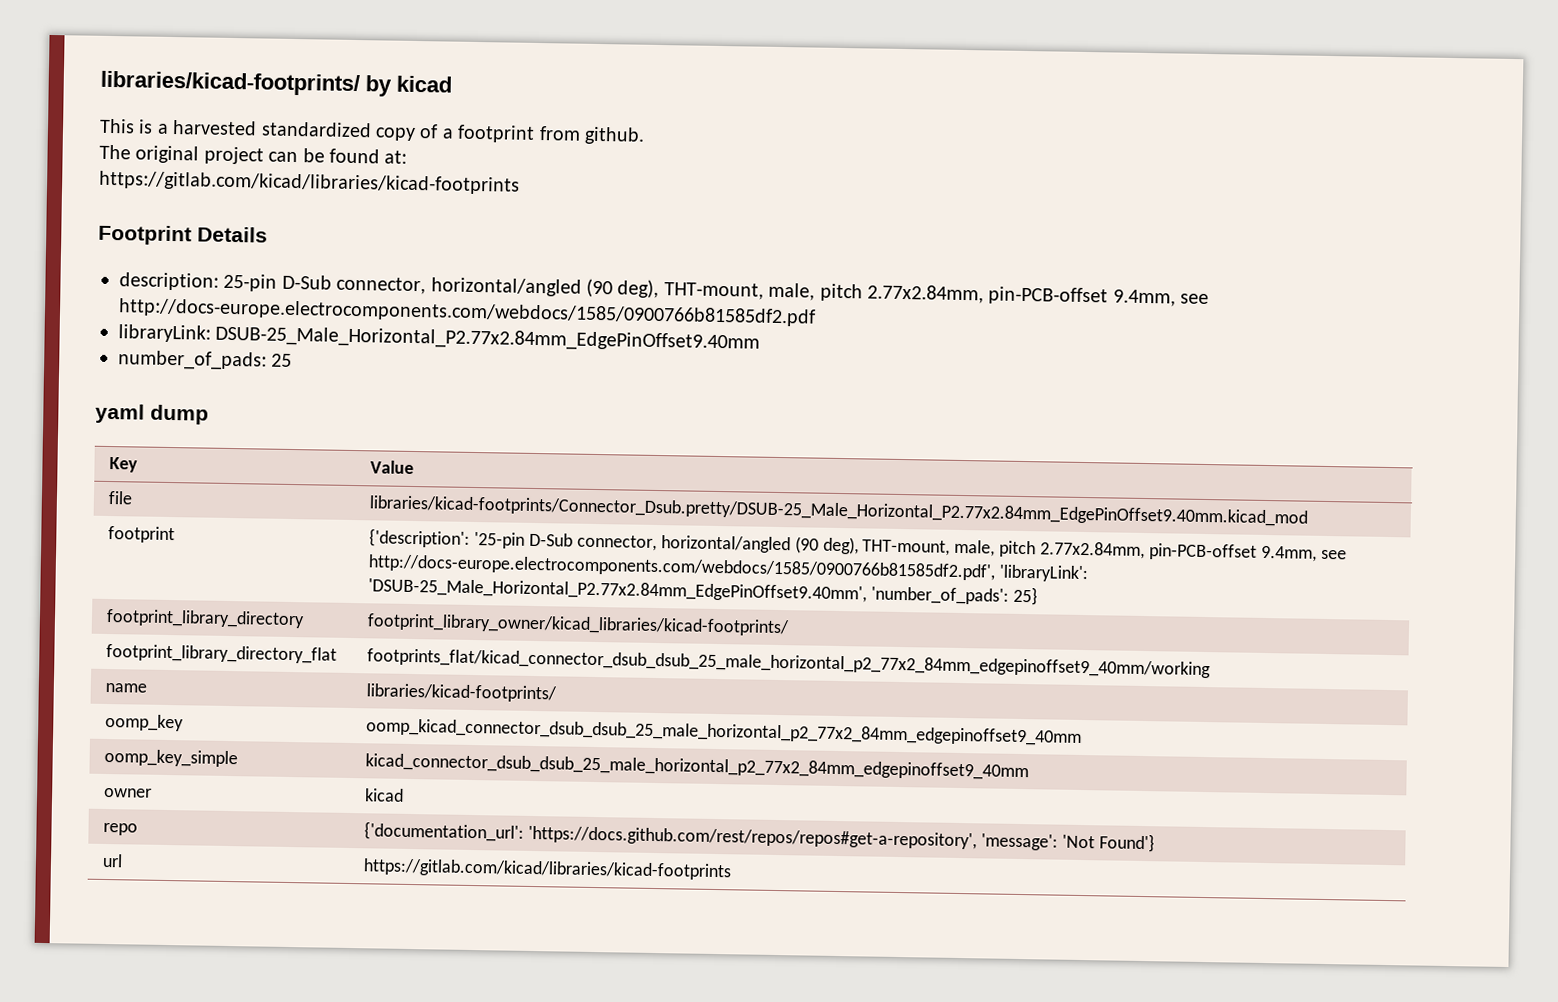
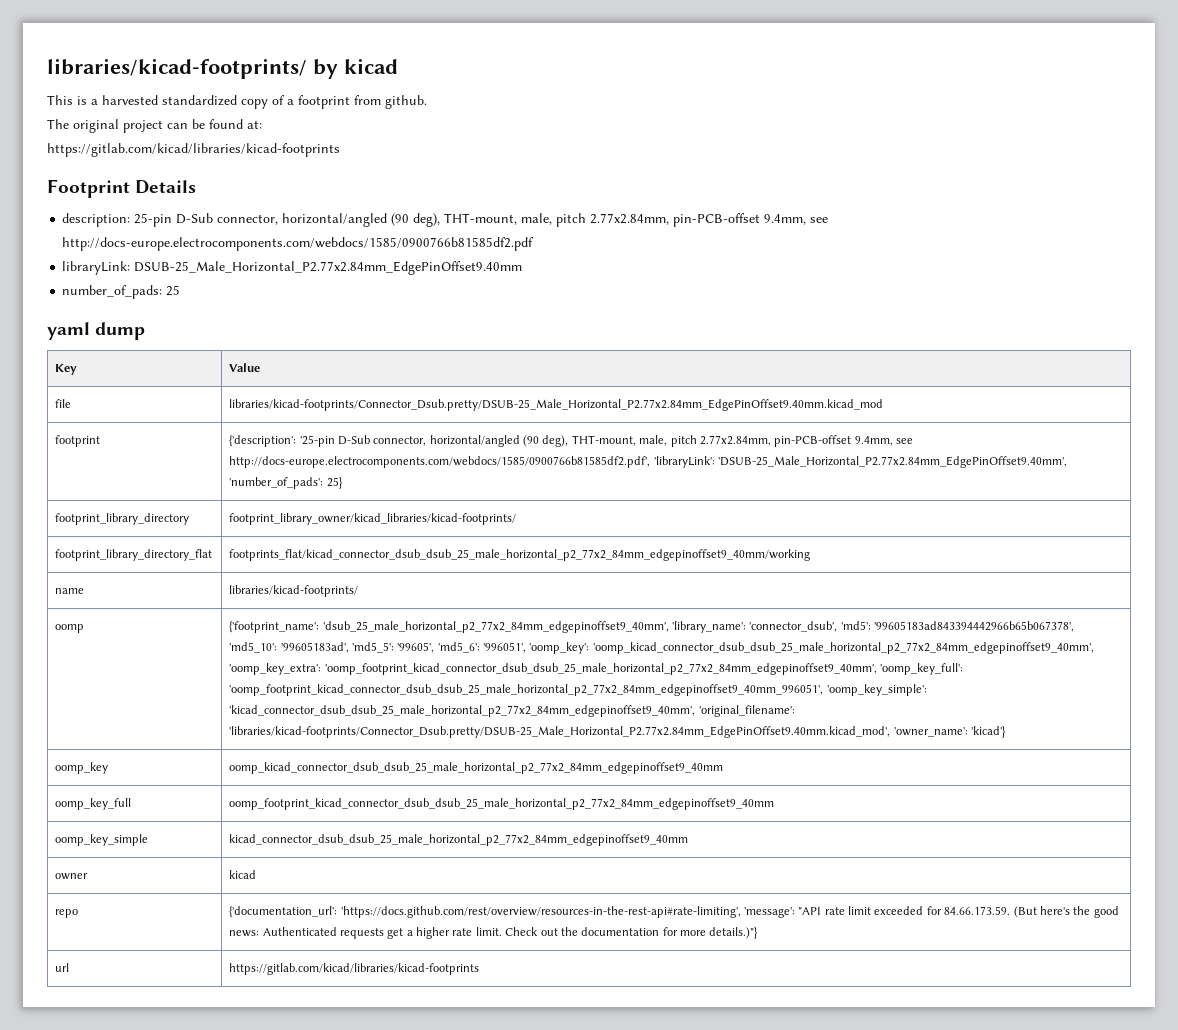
(558, 693) none -> [55,624,85,633] [229,621,1075,633] [229,642,1094,654] [229,663,963,675] [229,684,927,696] [229,705,795,717] [229,726,1006,738] // oomp | {'footprint_name': 'dsub_25_male_horizontal_p2_77x2_84mm_edgepinoffset9_40mm', 'library_name': 'connector_dsub', 'md5': '99605183ad843394442966b65b067378', 'md5_10': '99605183ad', 'md5_5': '99605', 'md5_6': '996051', 'oomp_key': 'oomp_kicad_connector_dsub_dsub_25_male_horizontal_p2_77x2_84mm_edgepinoffset9_40mm', 'oomp_key_extra': 'oomp_footprint_kicad_connector_dsub_dsub_25_male_horizontal_p2_77x2_84mm_edgepinoffset9_40mm', 'oomp_key_full': 'oomp_footprint_kicad_connector_dsub_dsub_25_male_horizontal_p2_77x2_84mm_edgepinoffset9_40mm_996051', 'oomp_key_simple': 'kicad_connector_dsub_dsub_25_male_horizontal_p2_77x2_84mm_edgepinoffset9_40mm', 'original_filename': 'libraries/kicad-footprints/Connector_Dsub.pretty/DSUB-25_Male_Horizontal_P2.77x2.84mm_EdgePinOffset9.40mm.kicad_mod', 'owner_name': 'kicad'}
(1083, 732) none -> [55,798,132,810] [229,798,775,810] // oomp_key_full | oomp_footprint_kicad_connector_dsub_dsub_25_male_horizontal_p2_77x2_84mm_edgepinoffset9_40mm
[528,825,1155,853] 'https://docs.github.com/rest/repos/repos#get-a-repository', 'message': 'Not Found'} -> [340,906,1119,918] [229,927,759,939] 'https://docs.github.com/rest/overview/resources-in-the-rest-api#rate-limiting', 'message': "API rate limit exceeded for 84.66.173.59. (But here's the good news: Authenticated requests get a higher rate limit. Check out the documentation for more details.)"}

